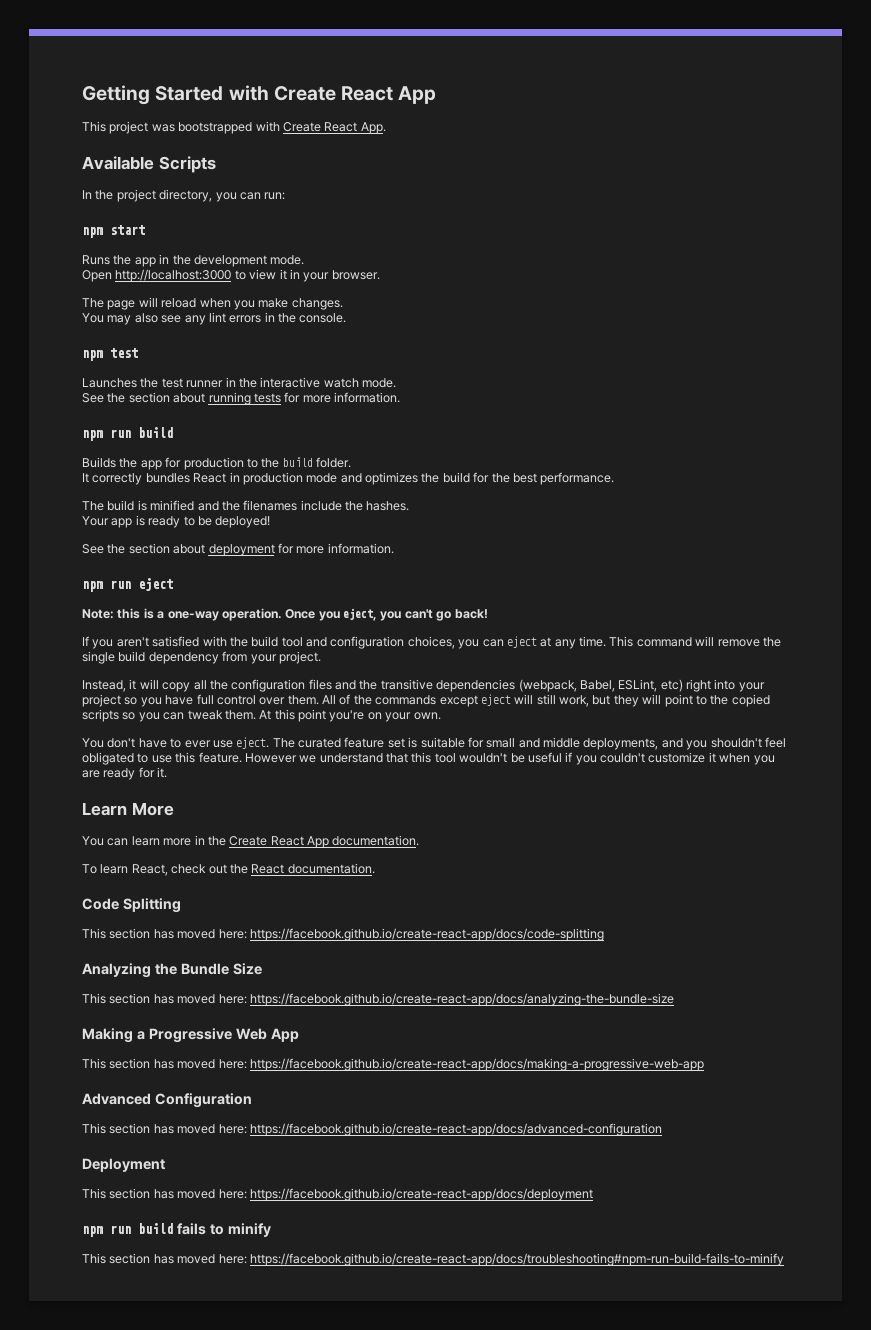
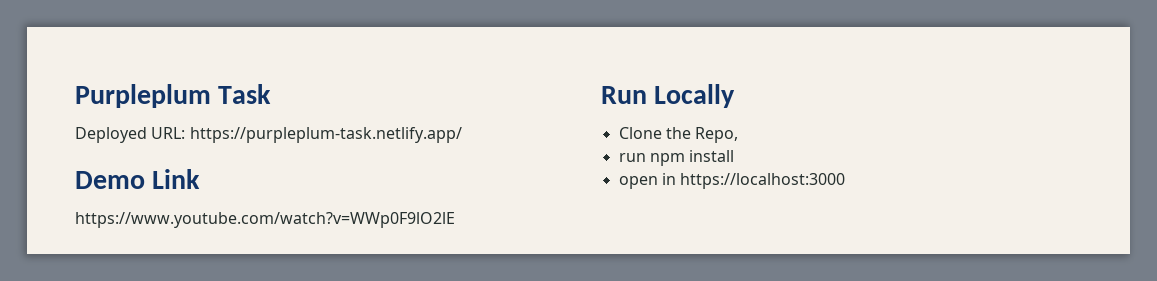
[82,85,437,105] [82,121,386,134] [82,156,216,173] [82,189,286,202] [82,225,145,238] [82,254,305,267] [82,269,380,282] [82,297,343,310] [82,312,347,325] [82,348,138,361] [82,377,396,388] [82,392,400,405] [82,427,173,441] [82,457,351,470] [82,472,615,485] [82,500,410,511] [82,515,271,528] [82,543,394,556] [82,578,173,592] [82,608,488,621] [82,636,781,649] [82,651,321,664] [82,679,765,692] [82,694,770,707] [82,709,441,722] [82,737,786,750] [82,752,775,765] [82,767,168,780] [82,802,174,816] [82,835,420,848] [82,863,375,876] [82,898,181,913] [82,928,604,941] [82,963,262,978] [82,993,674,1006] [82,1028,299,1043] [82,1058,704,1071] [82,1093,252,1108] [82,1123,662,1136] [82,1158,165,1172] [82,1188,593,1201] [82,1223,271,1237] [82,1253,784,1266] Getting Started with Create React App // This project was bootstrapped with Create React App. // Available Scripts // In the project directory, you can run: // npm start // Runs the app in the development mode. // Open http://localhost:3000 to view it in your browser. // The page will reload when you make changes. // You may also see any lint errors in the console. // npm test // Launches the test runner in the interactive watch mode. // See the section about running tests for more information. // npm run build // Builds the app for production to the build folder. // It correctly bundles React in production mode and optimizes the build for the best performance. // The build is minified and the filenames include the hashes. // Your app is ready to be deployed! // See the section about deployment for more information. // npm run eject // Note: this is a one-way operation. Once you eject, you can't go back! // If you aren't satisfied with the build tool and configuration choices, you can eject at any time. This command will remove the single build dependency from your project. // Instead, it will copy all the configuration files and the transitive dependencies (webpack, Babel, ESLint, etc) right into your project so you have full control over them. All of the commands except eject will still work, but they will point to the copied scripts so you can tweak them. At this point you're on your own. // You don't have to ever use eject. The curated feature set is suitable for small and middle deployments, and you shouldn't feel obligated to use this feature. However we understand that this tool wouldn't be useful if you couldn't customize it when you are ready for it. // Learn More // You can learn more in the Create React App documentation. // To learn React, check out the React documentation. // Code Splitting // This section has moved here: https://facebook.github.io/create-react-app/docs/code-splitting // Analyzing the Bundle Size // This section has moved here: https://facebook.github.io/create-react-app/docs/analyzing-the-bundle-size // Making a Progressive Web App // This section has moved here: https://facebook.github.io/create-react-app/docs/making-a-progressive-web-app // Advanced Configuration // This section has moved here: https://facebook.github.io/create-react-app/docs/advanced-configuration // Deployment // This section has moved here: https://facebook.github.io/create-react-app/docs/deployment // npm run build fails to minify // This section has moved here: https://facebook.github.io/create-react-app/docs/troubleshooting#npm-run-build-fails-to-minify -> [75,84,272,108] [75,127,462,143] [75,169,201,189] [75,212,455,228] [601,84,736,108] [618,127,739,143] [618,150,735,166] [618,173,846,189] Purpleplum Task // Deployed URL: https://purpleplum-task.netlify.app/ // Demo Link // https://www.youtube.com/watch?v=WWp0F9lO2lE // Run Locally // Clone the Repo, // run npm install // open in https://localhost:3000

